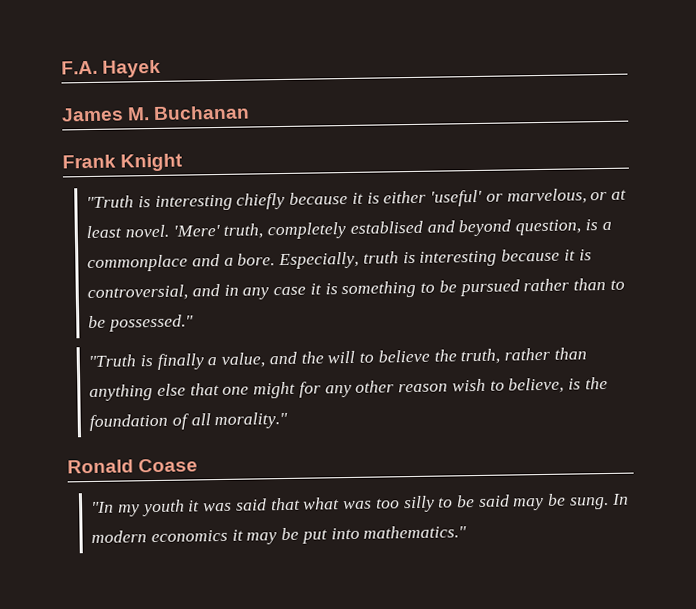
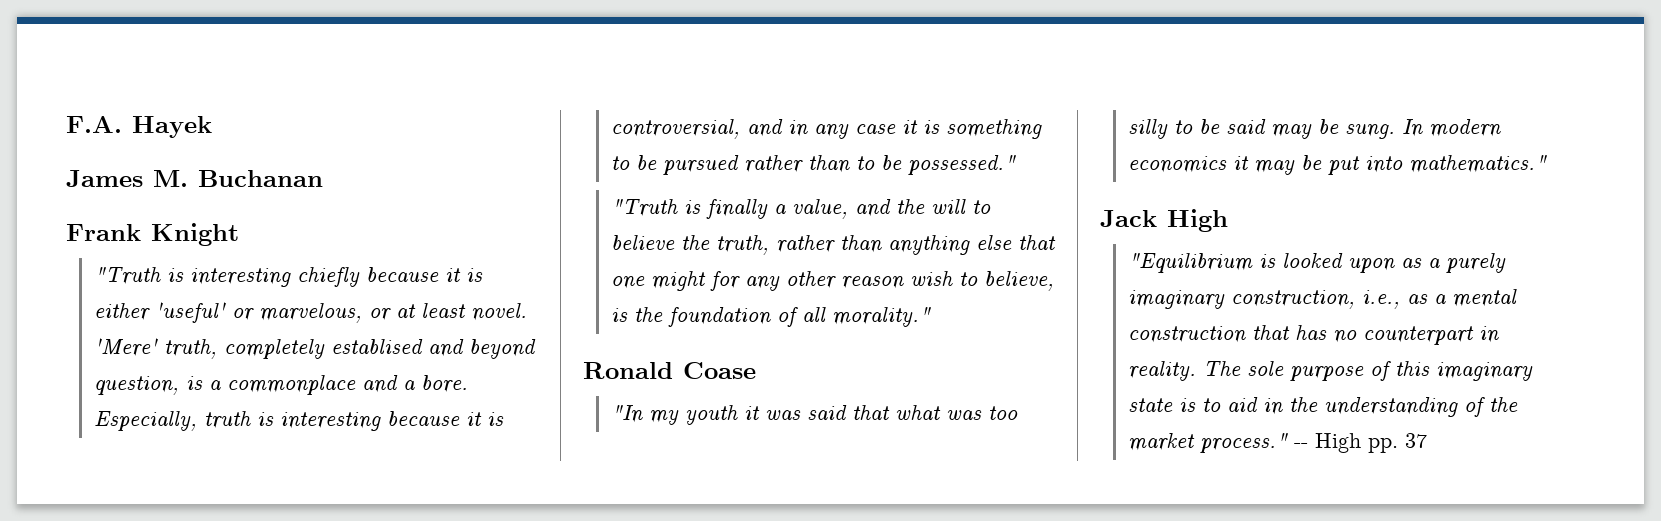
(468, 532) none -> [1100,209,1228,232] [1127,253,1506,274] [1127,289,1517,309] [1127,325,1499,345] [1127,361,1533,381] [1127,397,1518,417] [1127,433,1427,453] // Jack High // "Equilibrium is looked upon as a purely imaginary construction, i.e., as a mental construction that has no counterpart in reality. The sole purpose of this imaginary state is to aid in the understanding of the market process." -- High pp. 37

